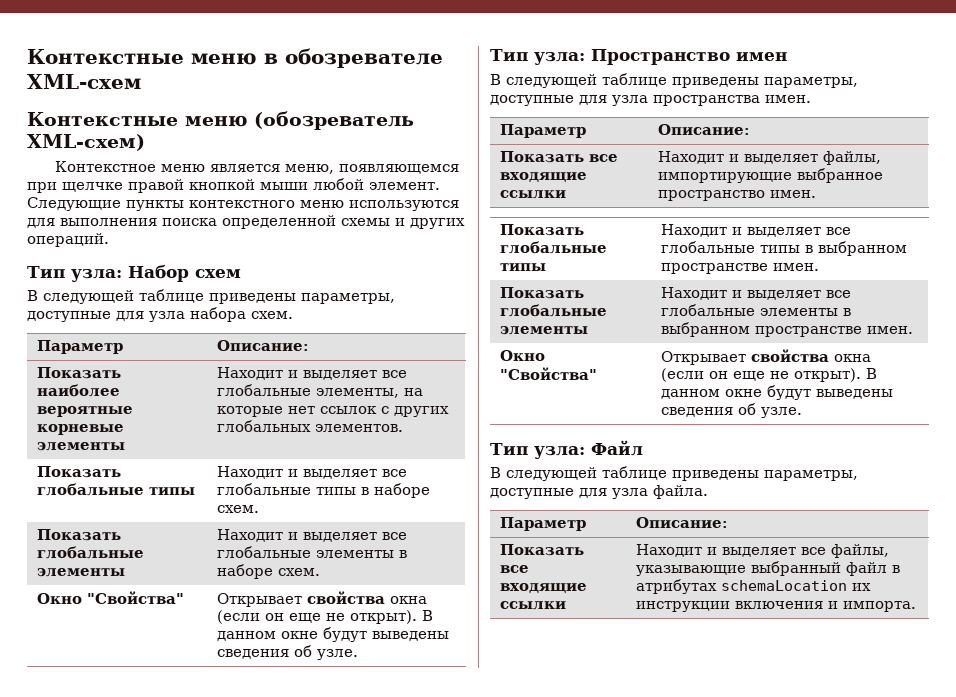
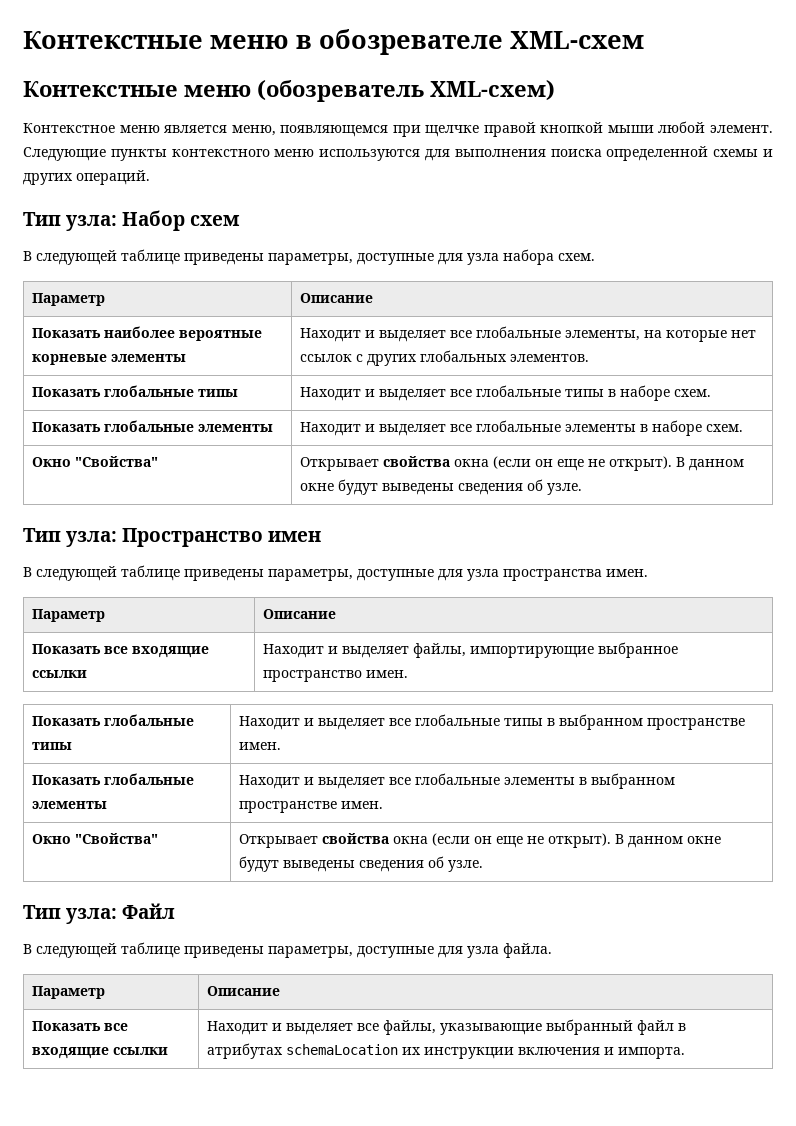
[217,340,310,351] Описание: -> [300,293,374,303] Описание
[658,124,751,135] Описание: -> [263,609,337,619] Описание
[636,517,729,528] Описание: -> [207,986,281,996] Описание

